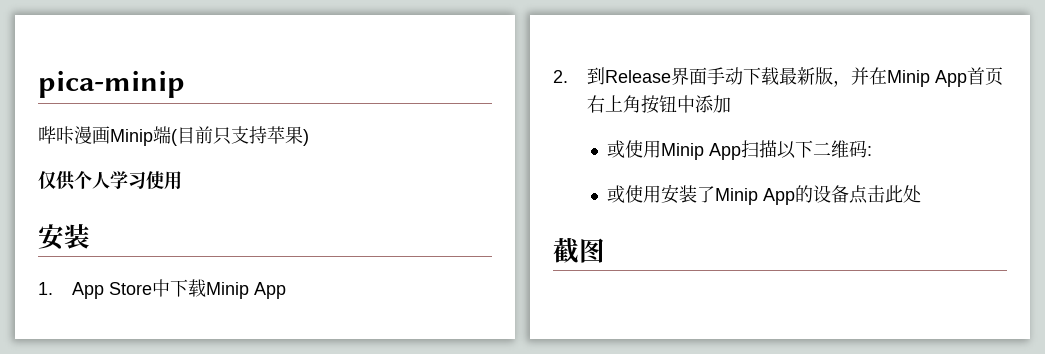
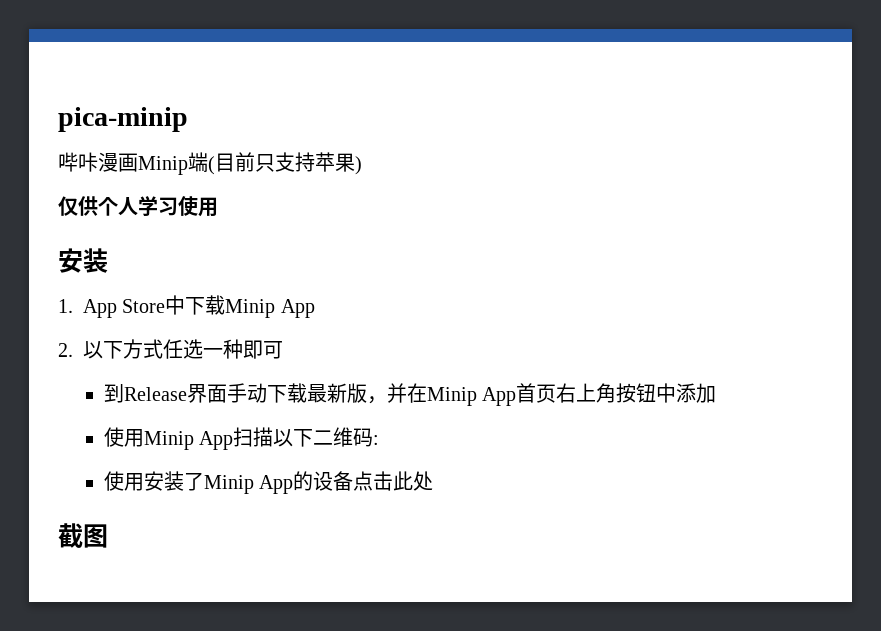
(568, 76) none -> [83,339,283,359] 以下方式任选一种即可 //
[607,140,626,158] 或 -> (717, 393) none
[607,185,626,203] 或 -> (380, 440) none

